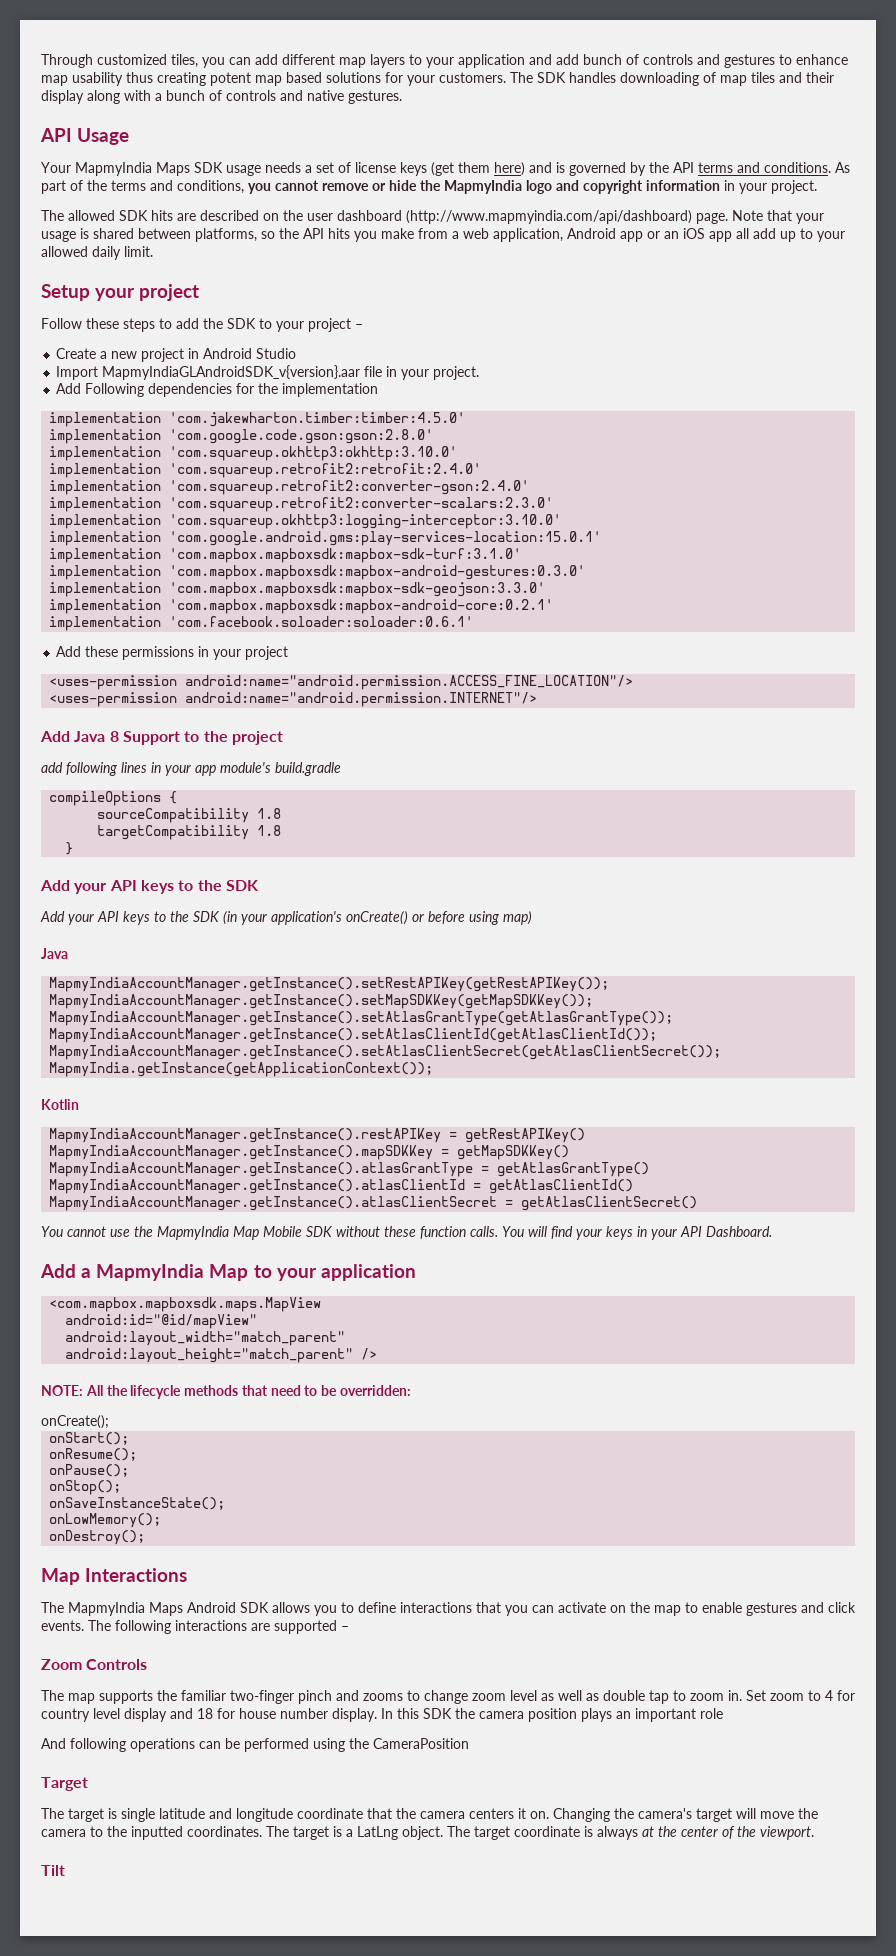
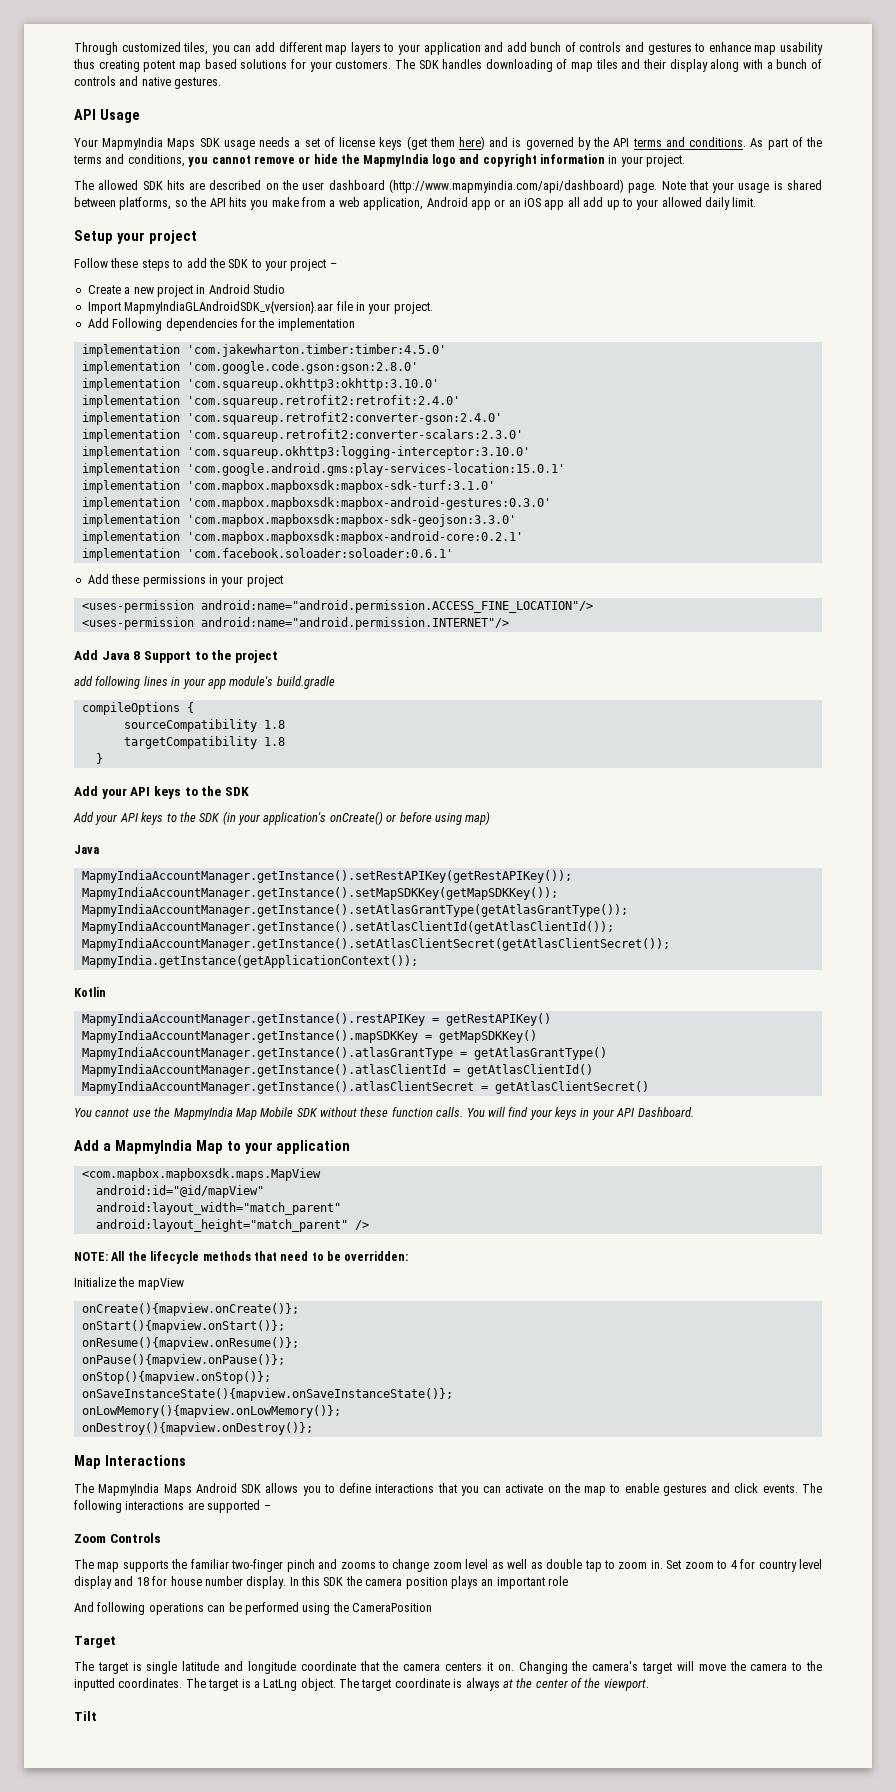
[41,1415,109,1429] [49,1432,130,1445] [49,1448,138,1461] [49,1464,130,1477] [49,1480,122,1495] [49,1497,226,1510] [49,1513,162,1528] [49,1530,146,1545] onCreate(); // onStart(); // onResume(); // onPause(); // onStop(); // onSaveInstanceState(); // onLowMemory(); // onDestroy(); -> [74,1277,184,1290] [81,1303,299,1316] [81,1320,285,1333] [81,1337,299,1350] [81,1354,285,1367] [81,1371,271,1384] [81,1388,453,1401] [81,1405,341,1418] [81,1422,313,1435] Initialize the mapView // onCreate(){mapview.onCreate()}; // onStart(){mapview.onStart()}; // onResume(){mapview.onResume()}; // onPause(){mapview.onPause()}; // onStop(){mapview.onStop()}; // onSaveInstanceState(){mapview.onSaveInstanceState()}; // onLowMemory(){mapview.onLowMemory()}; // onDestroy(){mapview.onDestroy()};

